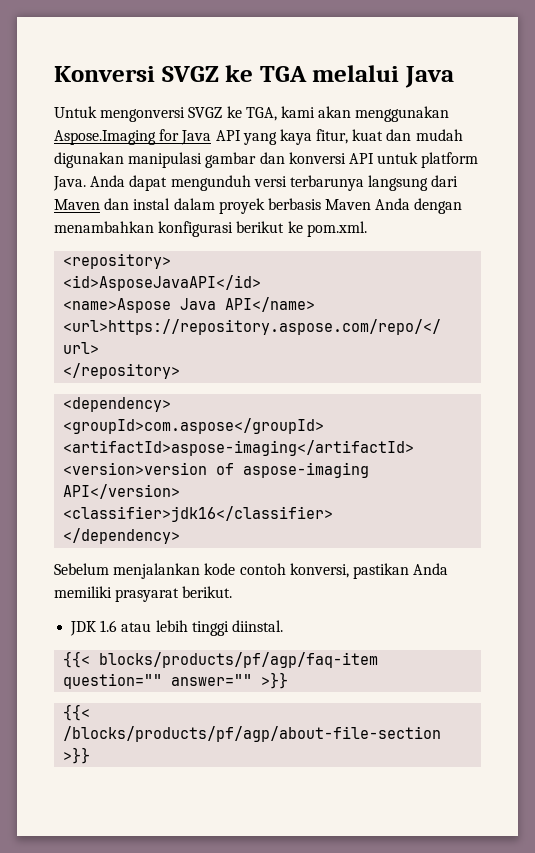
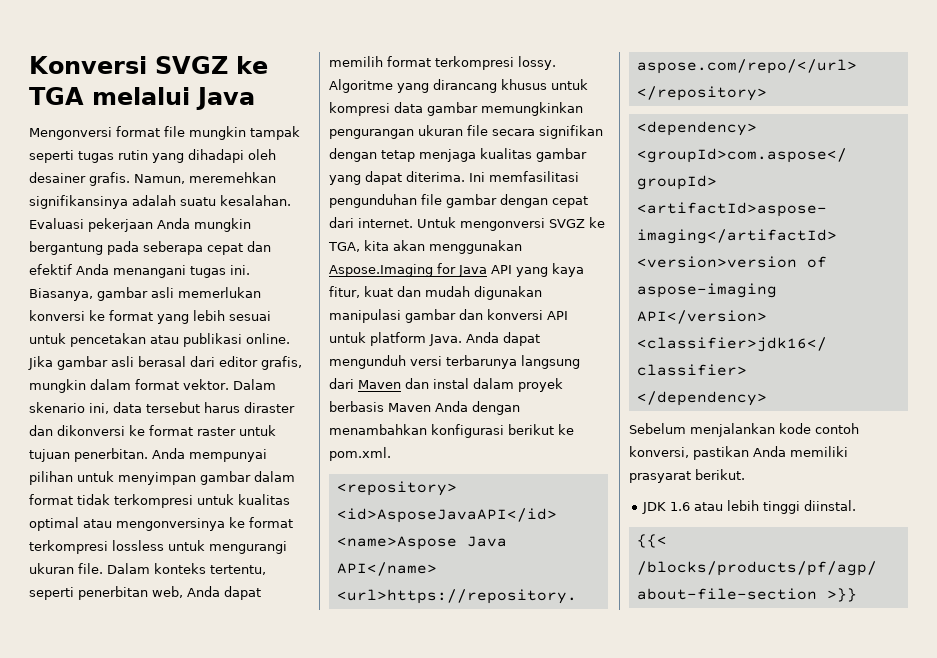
(455, 77) none -> [29,126,300,140] [29,149,276,163] [29,172,276,186] [29,195,291,209] [29,218,251,232] [29,241,271,255] [29,264,250,278] [29,287,261,301] [29,310,271,324] [29,333,290,347] [28,356,302,370] [29,379,276,393] [29,402,295,414] [29,425,276,436] [29,448,267,462] [29,471,295,485] [29,494,290,508] [29,517,293,531] [29,540,287,554] [29,563,266,575] [29,586,261,600] [329,56,556,70] [329,79,588,93] [329,102,583,116] [329,125,603,139] [329,148,587,162] [329,171,579,185] [329,194,588,208] [329,217,413,228] Mengonversi format file mungkin tampak seperti tugas rutin yang dihadapi oleh desainer grafis. Namun, meremehkan signifikansinya adalah suatu kesalahan. Evaluasi pekerjaan Anda mungkin bergantung pada seberapa cepat dan efektif Anda menangani tugas ini. Biasanya, gambar asli memerlukan konversi ke format yang lebih sesuai untuk pencetakan atau publikasi online. Jika gambar asli berasal dari editor grafis, mungkin dalam format vektor. Dalam skenario ini, data tersebut harus diraster dan dikonversi ke format raster untuk tujuan penerbitan. Anda mempunyai pilihan untuk menyimpan gambar dalam format tidak terkompresi untuk kualitas optimal atau mengonversinya ke format terkompresi lossless untuk mengurangi ukuran file. Dalam konteks tertentu, seperti penerbitan web, Anda dapat memilih format terkompresi lossy. Algoritme yang dirancang khusus untuk kompresi data gambar memungkinkan pengurangan ukuran file secara signifikan dengan tetap menjaga kualitas gambar yang dapat diterima. Ini memfasilitasi pengunduhan file gambar dengan cepat dari internet.
[280,106,315,118] kami -> [364,240,389,251] kita
[63,651,379,668] [63,672,289,689] // {{< blocks/products/pf/agp/faq-item question="" answer="" >}} -> (857, 505) none

